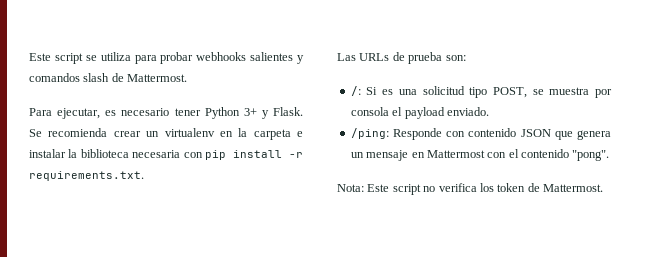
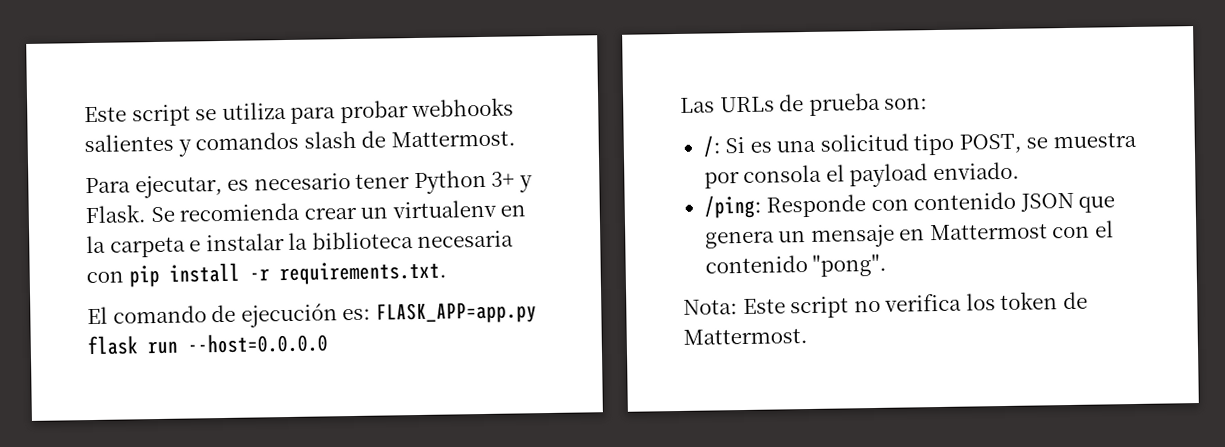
(144, 176) none -> [87,301,537,328] [87,332,328,356] // El comando de ejecución es: FLASK_APP=app.py flask run --host=0.0.0.0

